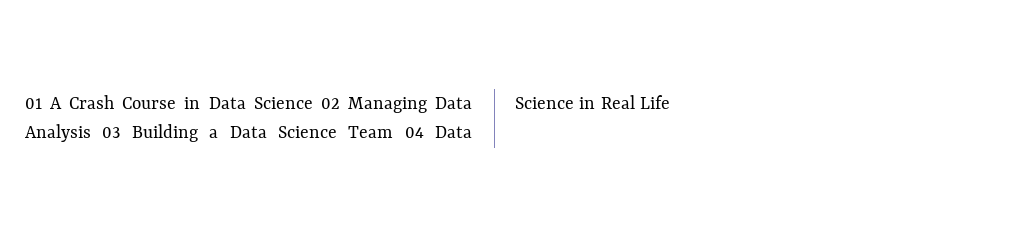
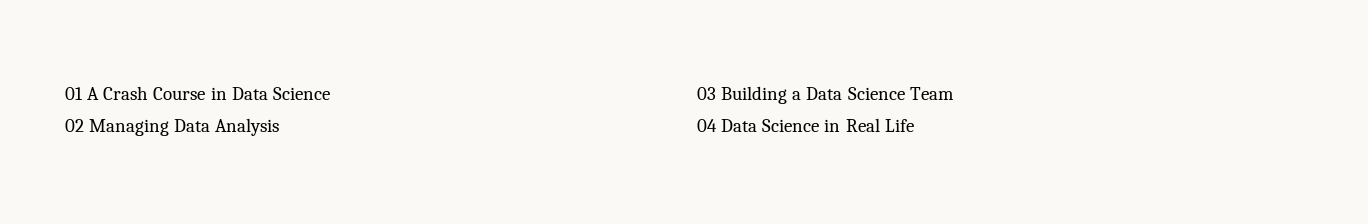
(313, 103) none -> (330, 93) //
(91, 133) none -> (280, 127) //
(394, 132) none -> (954, 93) //

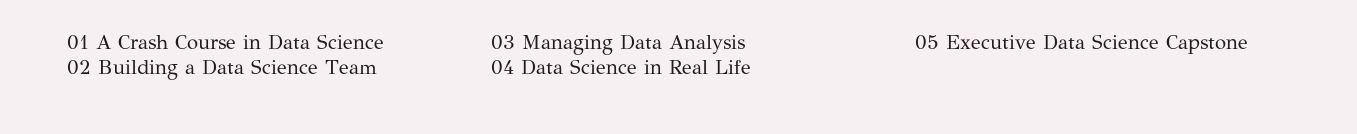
[89,118,280,136] [697,87,716,100] Managing Data Analysis // 03 -> (91, 67) none
(954, 93) none -> [491,34,745,55] // 03 Managing Data Analysis
(914, 125) none -> [915,34,1248,54] // 05 Executive Data Science Capstone

